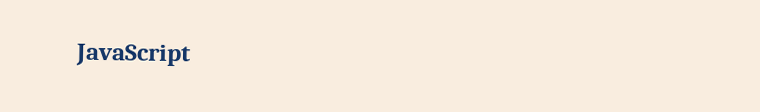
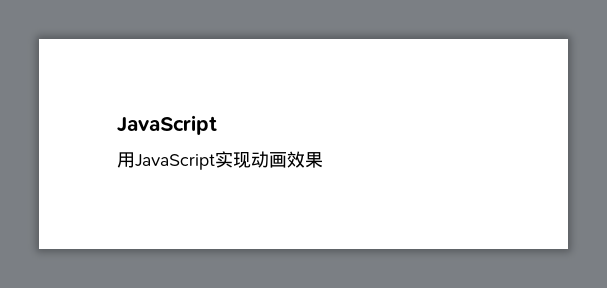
[75,43,192,68] JavaScript -> [117,115,217,135] [117,151,323,170] JavaScript // 用JavaScript实现动画效果

